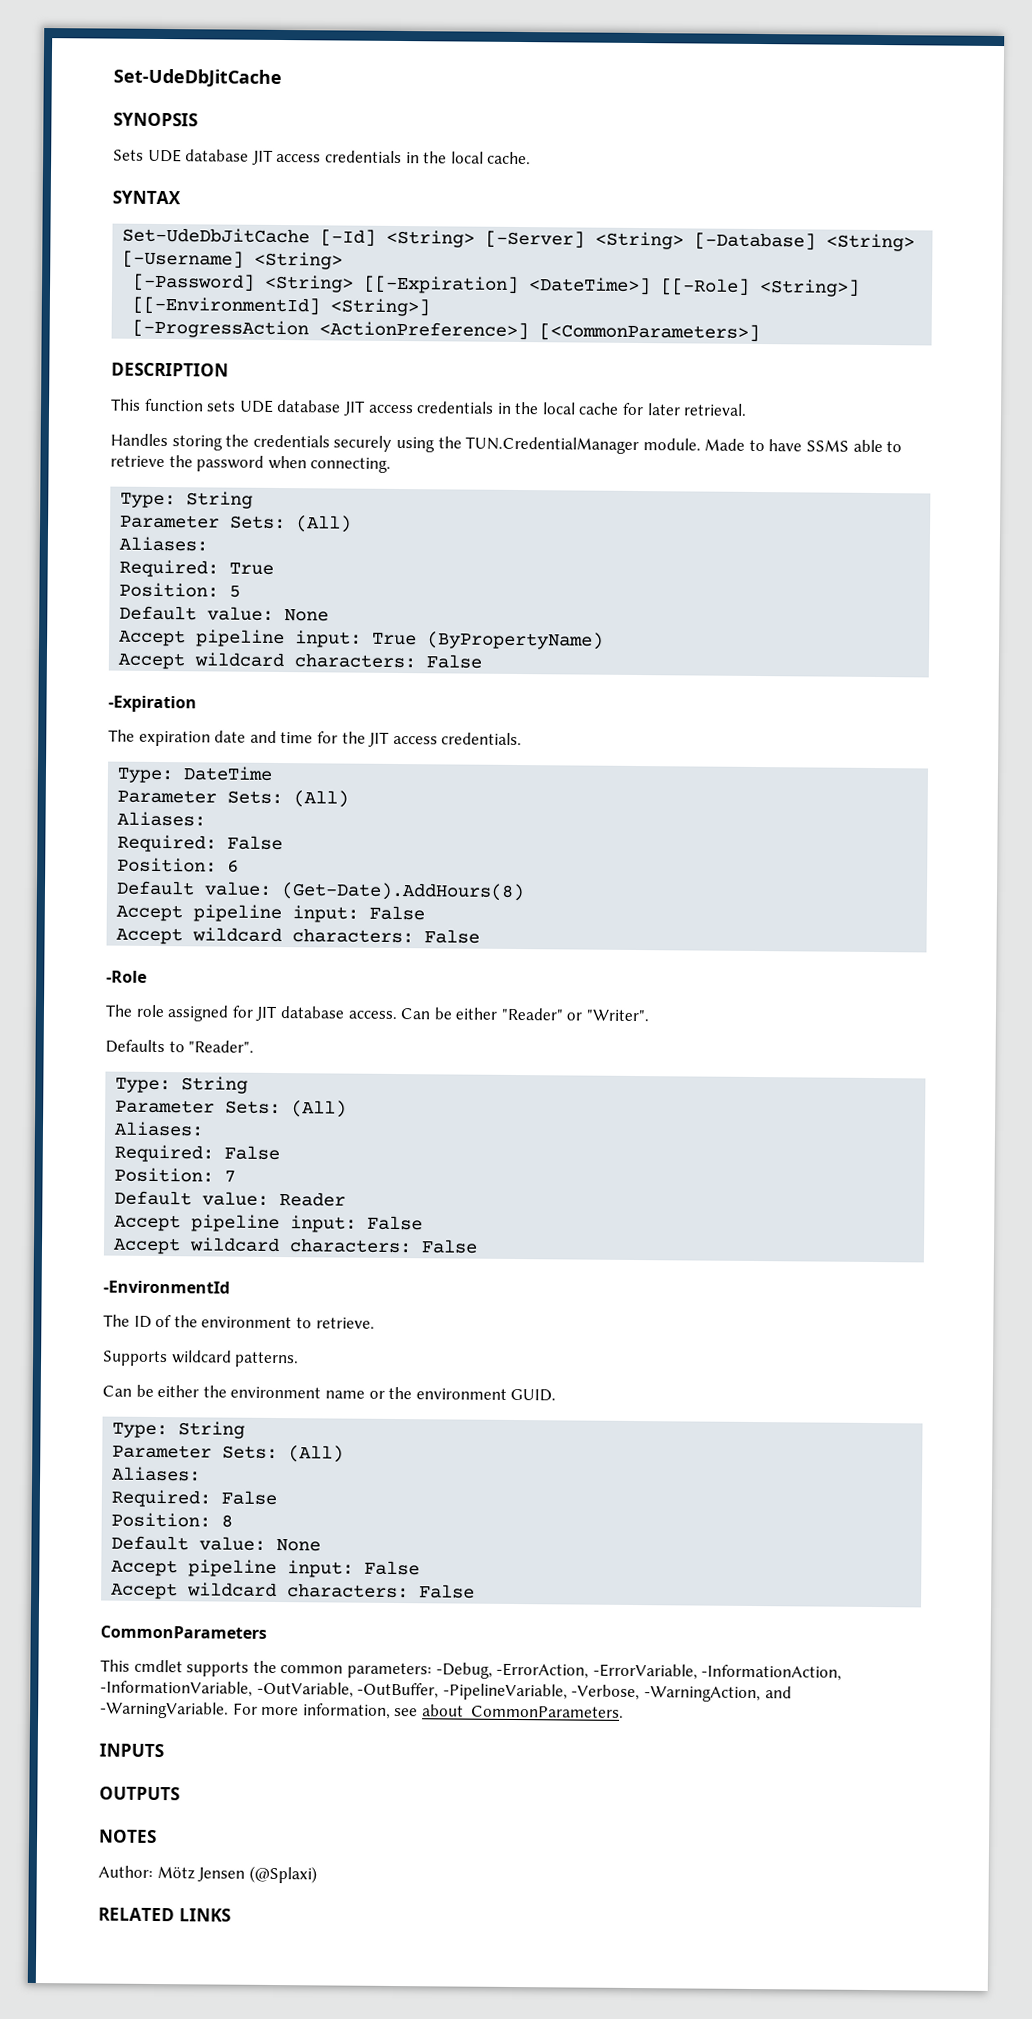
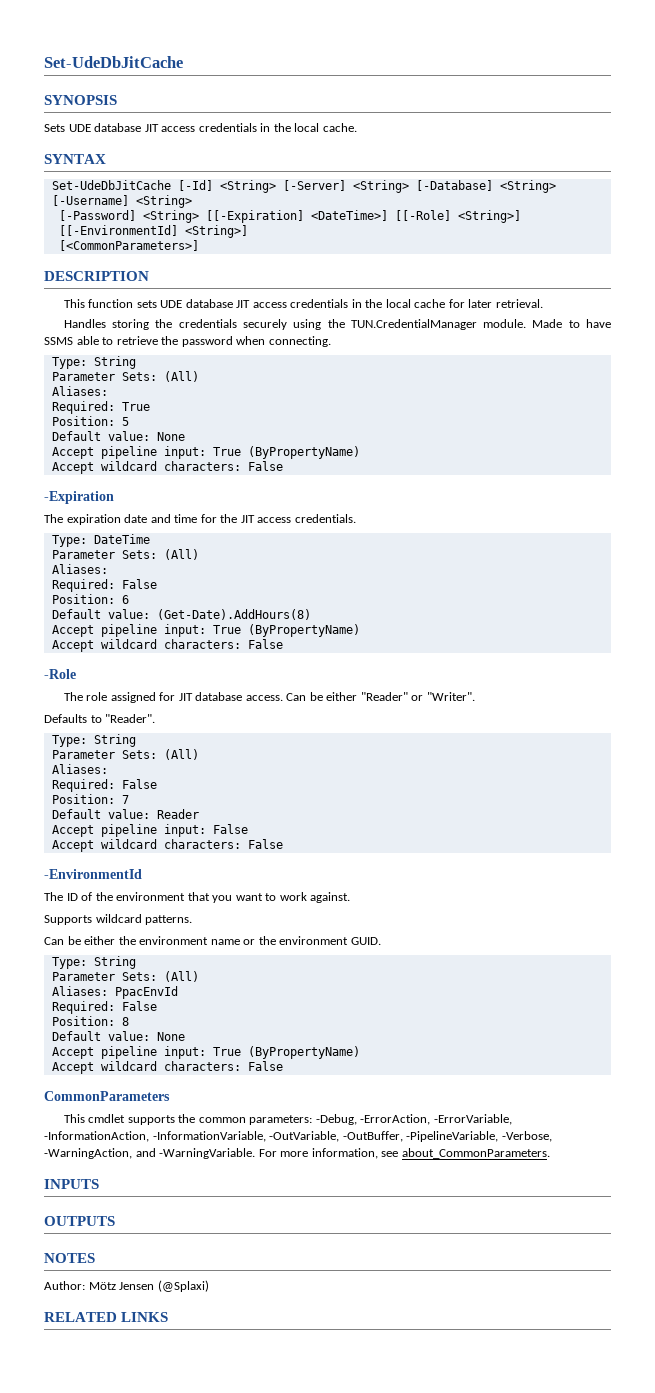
[132,319,530,341] [-ProgressAction <ActionPreference>] -> (248, 231) none
[369,905,426,921] False -> [212,624,360,637] True (ByPropertyName)
[295,1317,375,1329] to retrieve. -> [187,892,351,903] that you want to work against.
(202, 1474) none -> [114,986,178,999] PpacEnvId
[364,1560,421,1576] False -> [212,1046,360,1059] True (ByPropertyName)

